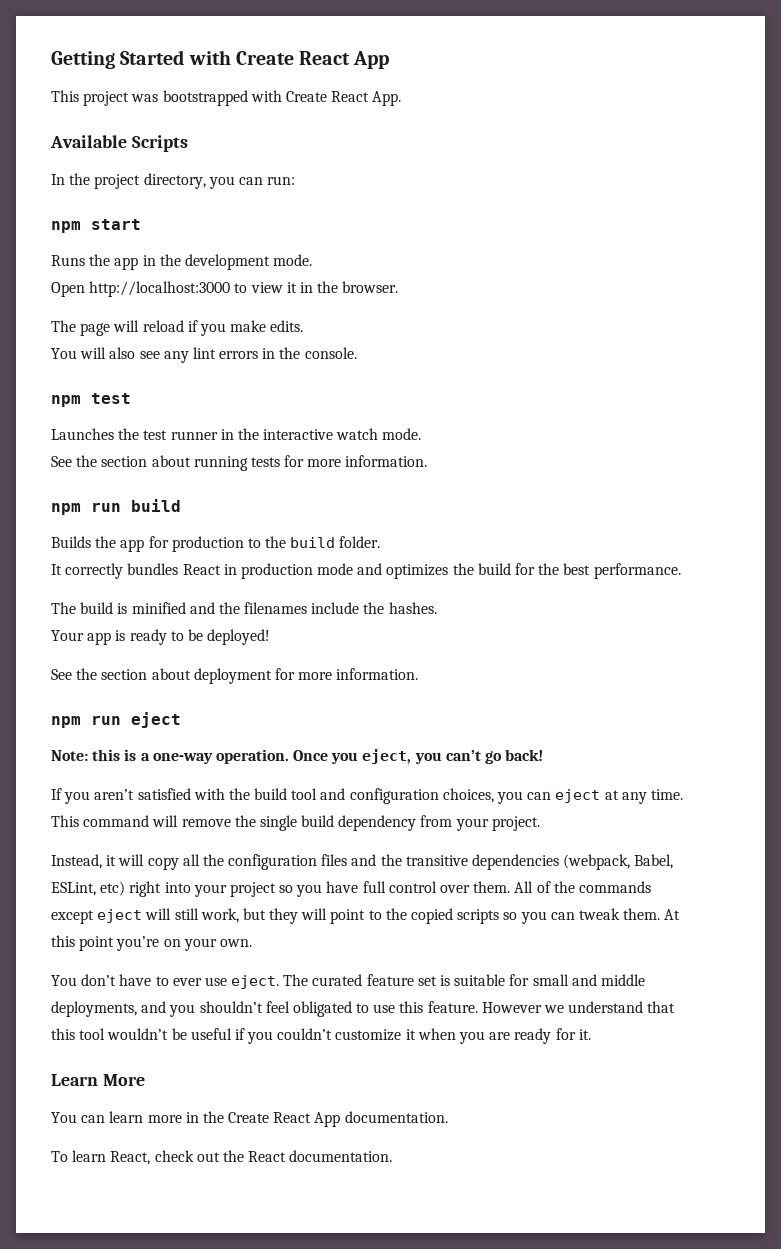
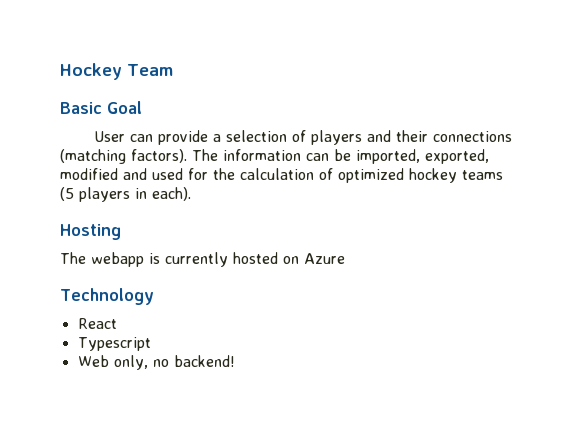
[51,50,390,69] [51,90,402,106] [50,135,188,152] [51,173,296,189] [51,219,141,233] [51,254,313,270] [51,281,399,297] [51,320,304,336] [51,347,357,363] [51,393,131,407] [51,428,422,440] [51,455,428,471] [51,499,181,515] [51,536,381,552] [51,563,681,579] [51,602,437,614] [51,629,271,645] [51,668,419,684] [51,712,181,728] [51,749,544,764] [51,788,683,804] [51,815,540,831] [51,854,674,870] [51,881,651,897] [51,908,681,924] [51,935,252,951] [51,974,645,989] [51,1001,676,1017] [51,1028,591,1044] [51,1074,145,1086] [51,1111,448,1127] [51,1150,393,1165] Getting Started with Create React App // This project was bootstrapped with Create React App. // Available Scripts // In the project directory, you can run: // npm start // Runs the app in the development mode. // Open http://localhost:3000 to view it in the browser. // The page will reload if you make edits. // You will also see any lint errors in the console. // npm test // Launches the test runner in the interactive watch mode. // See the section about running tests for more information. // npm run build // Builds the app for production to the build folder. // It correctly bundles React in production mode and optimizes the build for the best performance. // The build is minified and the filenames include the hashes. // Your app is ready to be deployed! // See the section about deployment for more information. // npm run eject // Note: this is a one-way operation. Once you eject, you can’t go back! // If you aren’t satisfied with the build tool and configuration choices, you can eject at any time. This command will remove the single build dependency from your project. // Instead, it will copy all the configuration files and the transitive dependencies (webpack, Babel, ESLint, etc) right into your project so you have full control over them. All of the commands except eject will still work, but they will point to the copied scripts so you can tweak them. At this point you’re on your own. // You don’t have to ever use eject. The curated feature set is suitable for small and middle deployments, and you shouldn’t feel obligated to use this feature. However we understand that this tool wouldn’t be useful if you couldn’t customize it when you are ready for it. // Learn More // You can learn more in the Create React App documentation. // To learn React, check out the React documentation. -> [60,63,173,80] [60,101,142,114] [93,130,512,145] [60,149,489,164] [60,168,503,183] [60,187,191,202] [60,224,121,240] [60,252,345,267] [60,288,154,305] [77,318,117,329] [77,337,151,351] [77,355,235,370] Hockey Team // Basic Goal // User can provide a selection of players and their connections (matching factors). The information can be imported, exported, modified and used for the calculation of optimized hockey teams (5 players in each). // Hosting // The webapp is currently hosted on Azure // Technology // React // Typescript // Web only, no backend!

